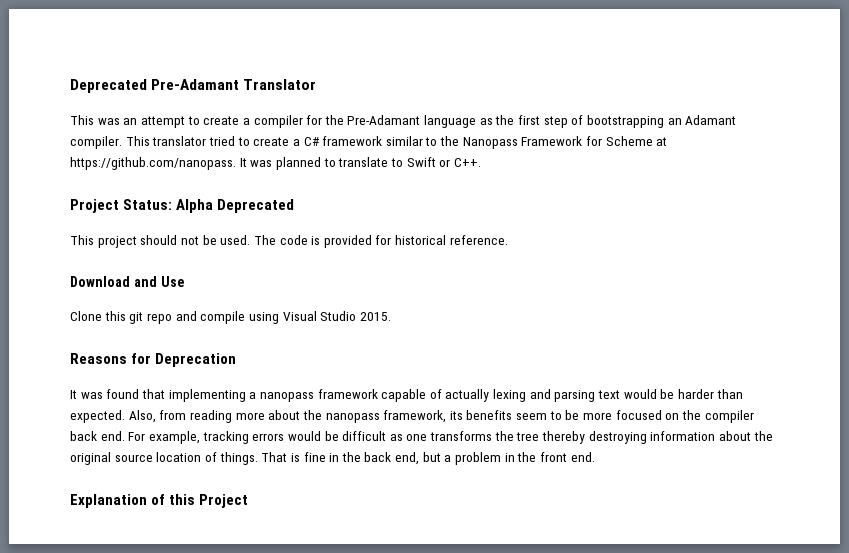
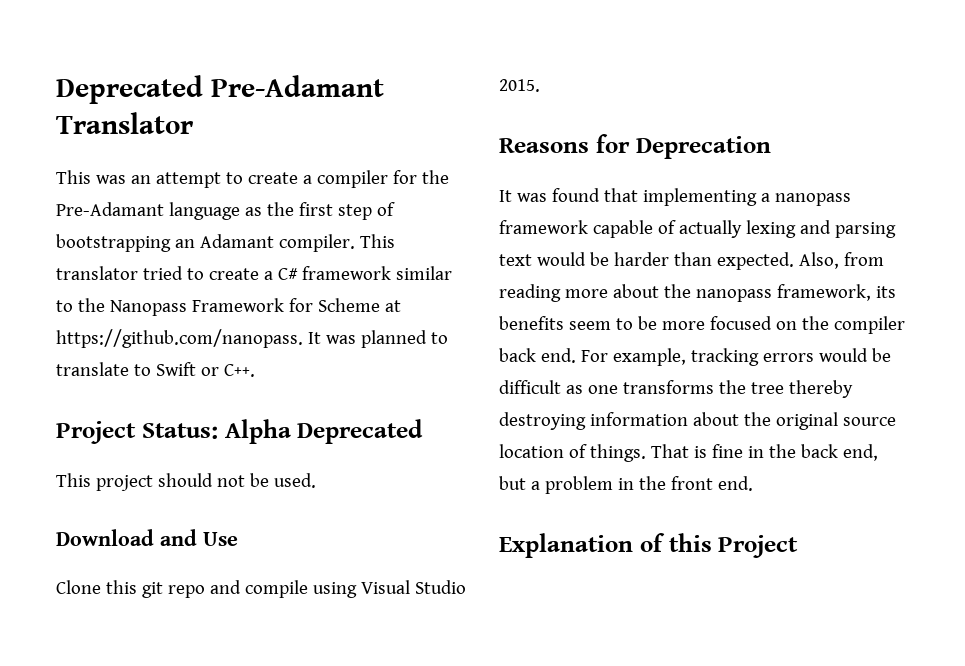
[253,235,508,248] The code is provided for historical reference. -> (316, 480) none

